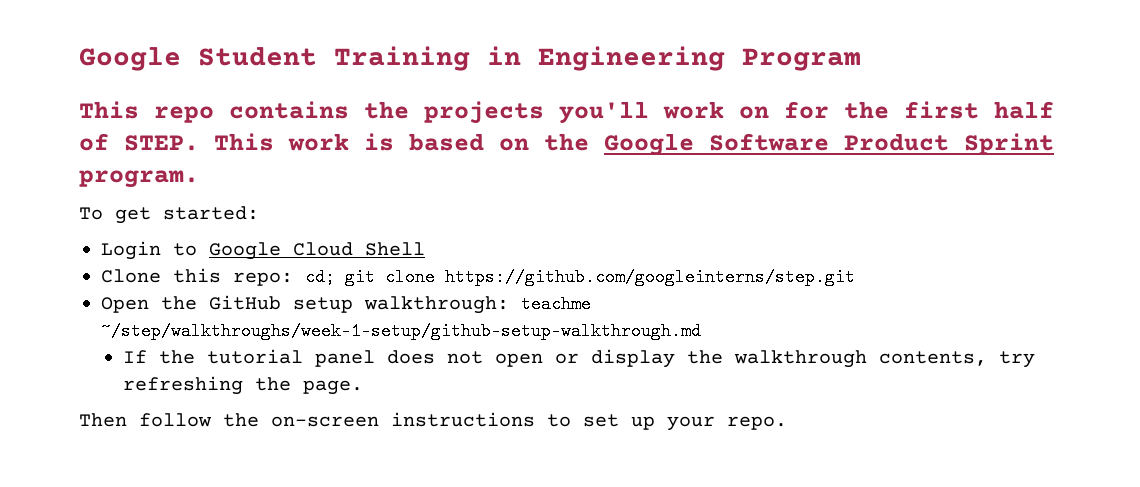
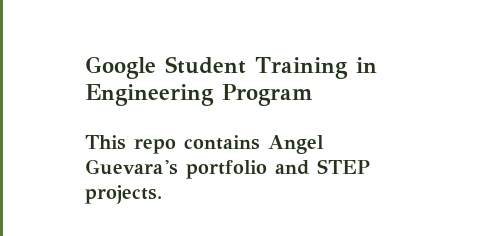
[364,101,1054,124] [79,133,1054,156] [79,170,199,188] [79,206,259,224] [101,241,425,260] [101,268,855,286] [101,295,591,314] [101,322,701,340] [123,349,1036,368] [123,376,364,395] [79,412,787,431] the projects you'll work on for the first half of STEP. This work is based on the Google Software Product Sprint program. // To get started: // Login to Google Cloud Shell // Clone this repo: cd; git clone https://github.com/googleinterns/step.git // Open the GitHub setup walkthrough: teachme ~/step/walkthroughs/week-1-setup/github-setup-walkthrough.md // If the tutorial panel does not open or display the walkthrough contents, try refreshing the page. // Then follow the on-screen instructions to set up your repo. -> [268,135,324,154] [85,159,370,179] [85,185,162,204] Angel Guevara's portfolio and STEP projects.

